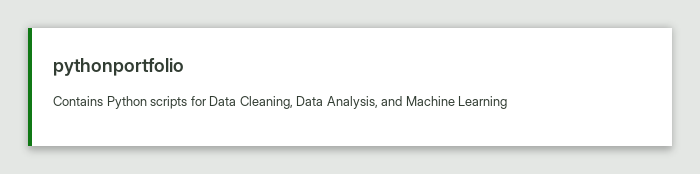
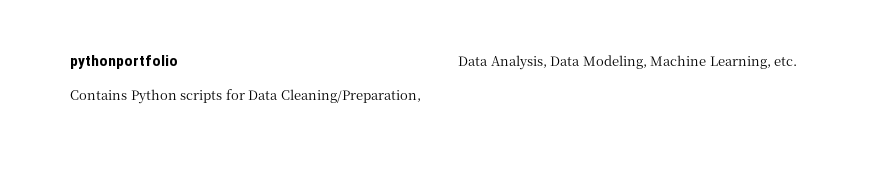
[239,96,293,109] Cleaning, -> [280,89,421,103] Cleaning/Preparation,
[381,96,508,109] and Machine Learning -> [550,55,798,69] Data Modeling, Machine Learning, etc.

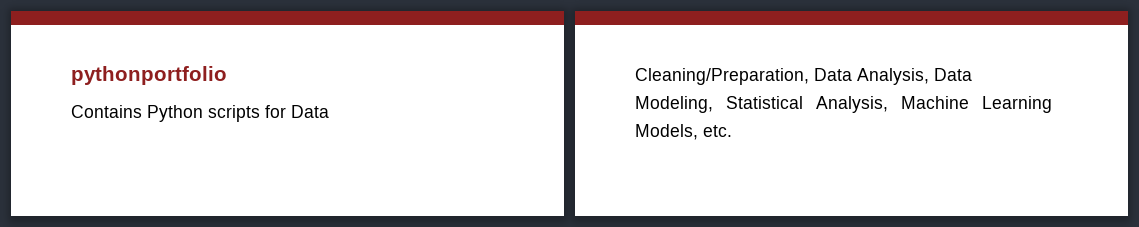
[650,55,771,69] Machine Learning, -> [726,96,1052,113] [635,124,698,140] Statistical Analysis, Machine Learning Models,

